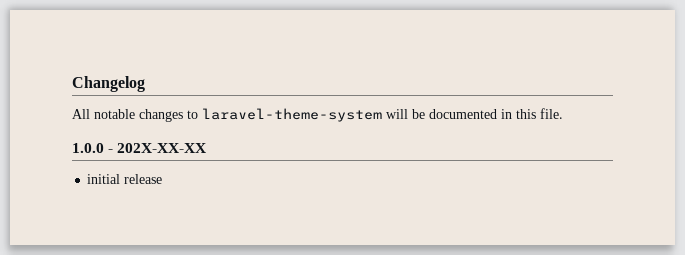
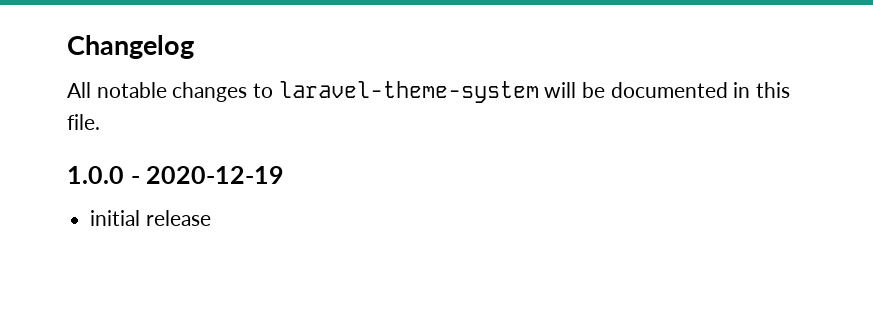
[117,143,208,153] 202X-XX-XX -> [146,166,285,184] 2020-12-19

